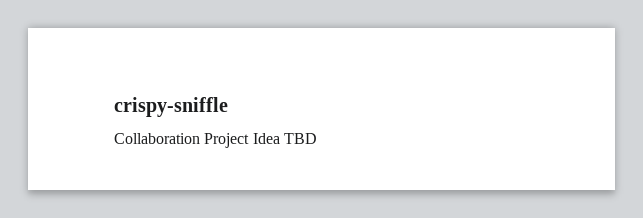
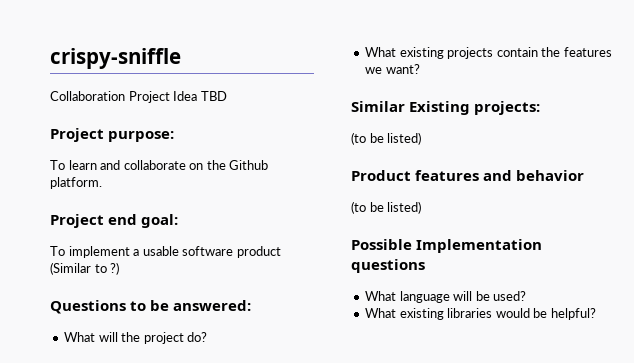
(317, 138) none -> [50,128,175,142] [50,160,269,170] [50,177,102,189] [50,214,179,228] [50,246,281,258] [50,262,120,275] [50,300,252,314] [64,332,208,344] [365,47,612,59] [365,64,420,74] [351,101,541,115] [351,132,422,145] [351,170,585,181] [351,201,422,214] [351,239,543,253] [351,259,425,273] [365,291,527,303] [365,308,596,320] // Project purpose: // To learn and collaborate on the Github platform. // Project end goal: // To implement a usable software product (Similar to ?) // Questions to be answered: // What will the project do? // What existing projects contain the features we want? // Similar Existing projects: // (to be listed) // Product features and behavior // (to be listed) // Possible Implementation questions // What language will be used? // What existing libraries would be helpful?

